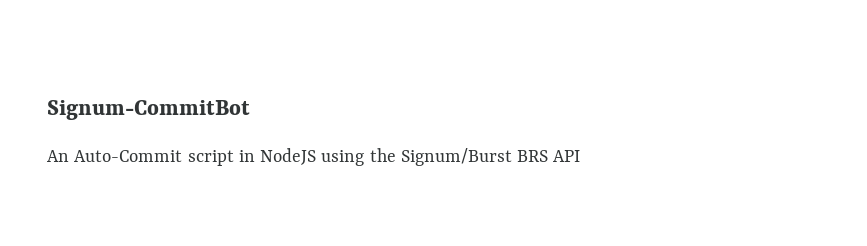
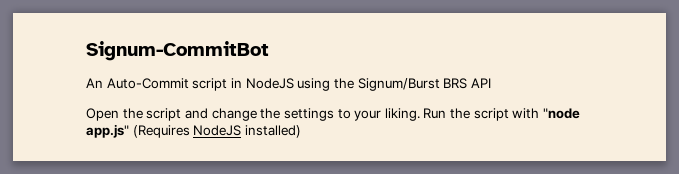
(581, 156) none -> [86,108,581,121] [86,124,301,138] // Open the script and change the settings to your liking. Run the script with "node app.js" (Requires NodeJS installed)

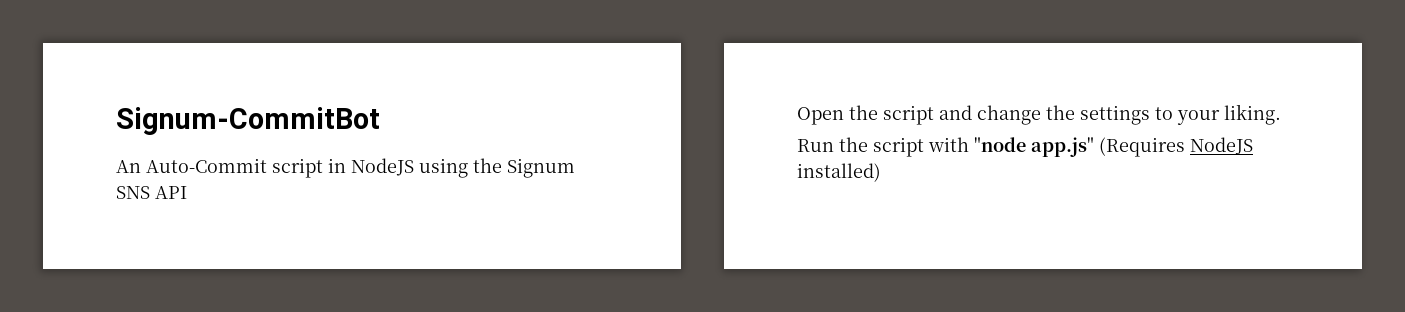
[357,78,468,91] Signum/Burst BRS -> [507,158,575,178] [116,186,150,199] Signum SNS
(420, 114) none -> (1281, 114) //

